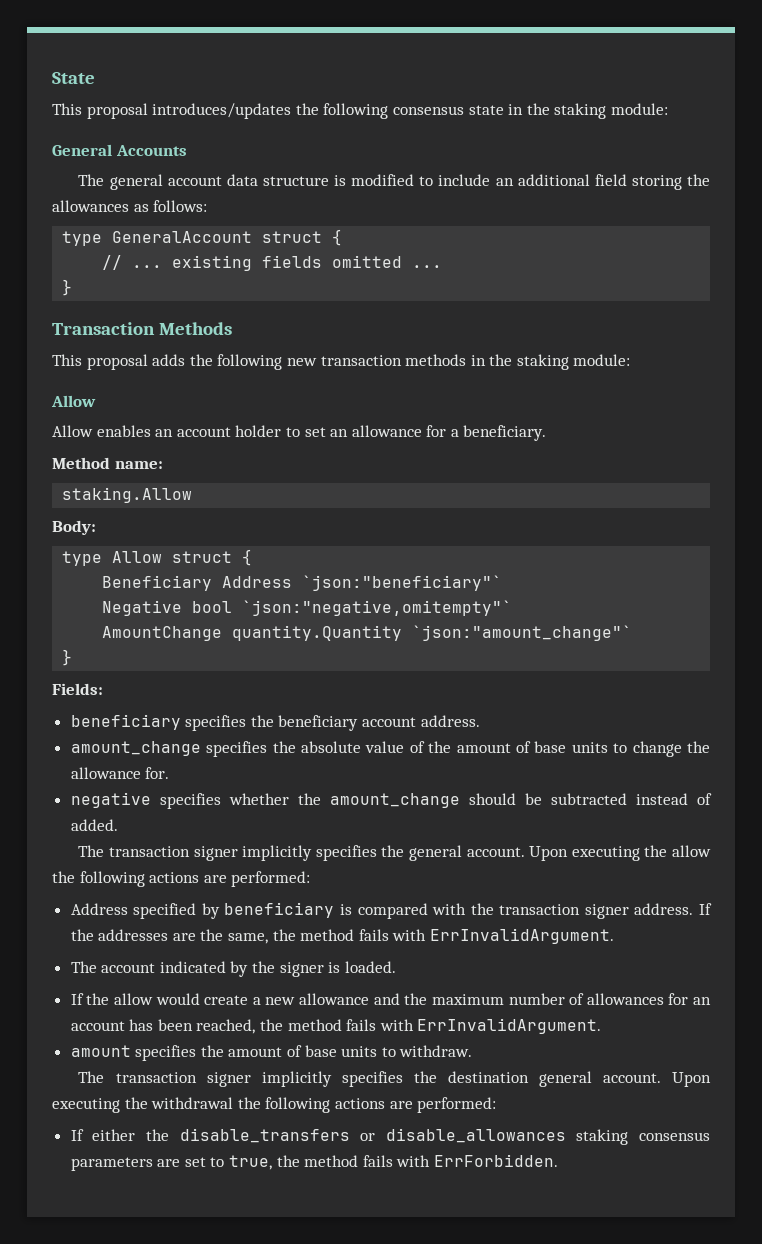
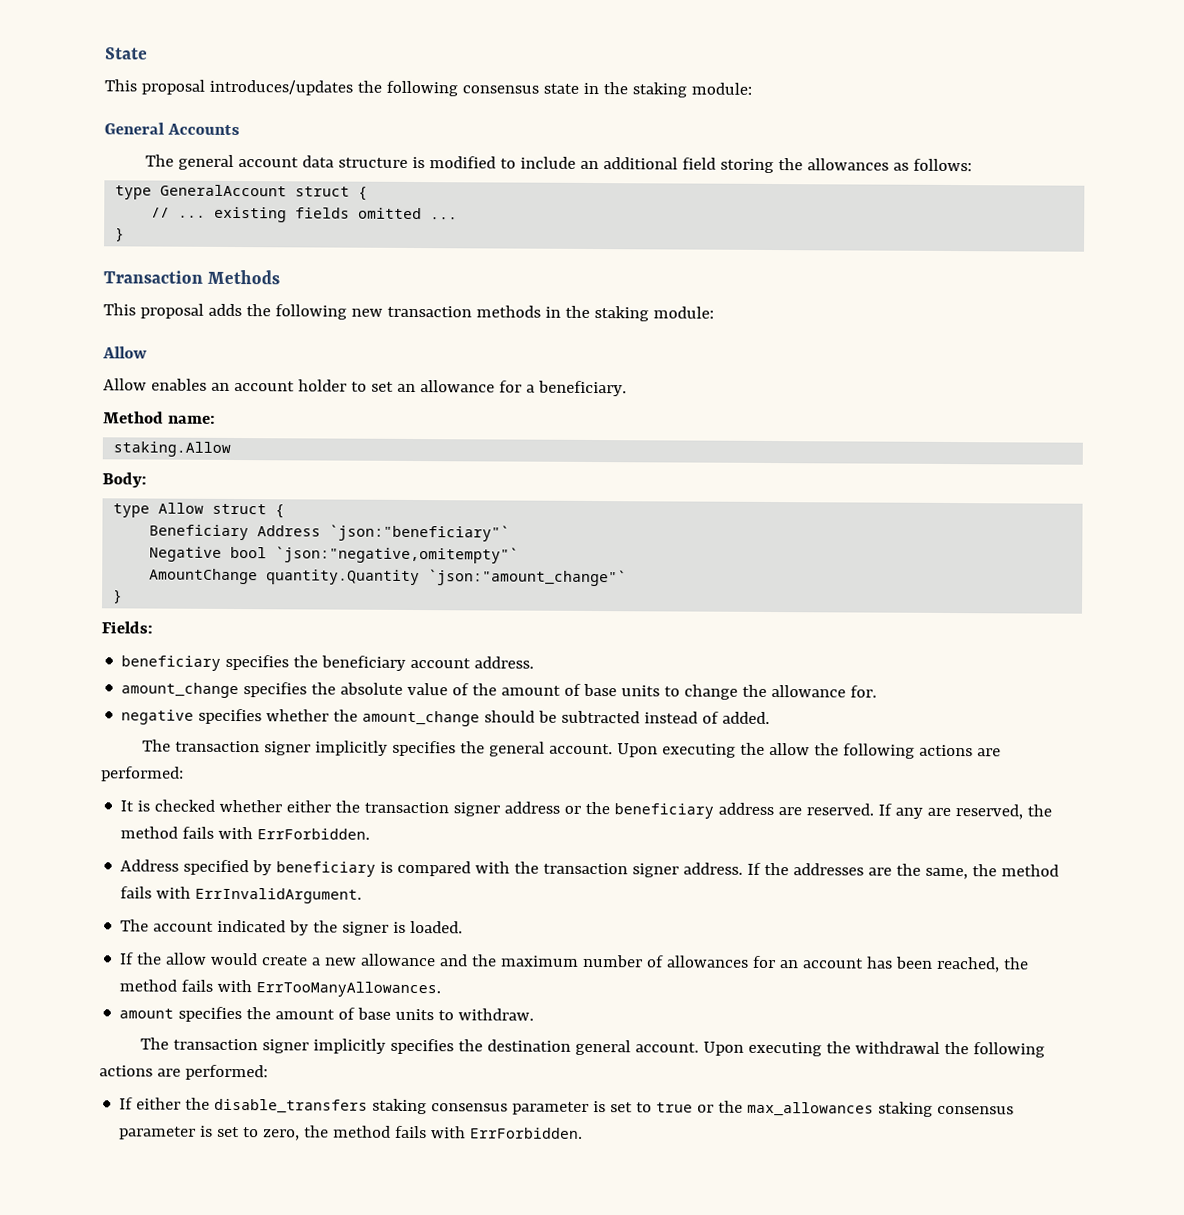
(311, 879) none -> [120,799,1053,820] [120,826,371,840] // It is checked whether either the transaction signer address or the beneficiary address are reserved. If any are reserved, the method fails with ErrForbidden.
[417,1018,602,1034] ErrInvalidArgument. -> [256,981,442,998] ErrTooManyAllowances.
[360,1128,710,1145] [70,1155,273,1171] or disable_allowances staking consensus parameters are set to true, -> [372,1098,1015,1117] [119,1125,301,1141] staking consensus parameter is set to true or the max_allowances staking consensus parameter is set to zero,

